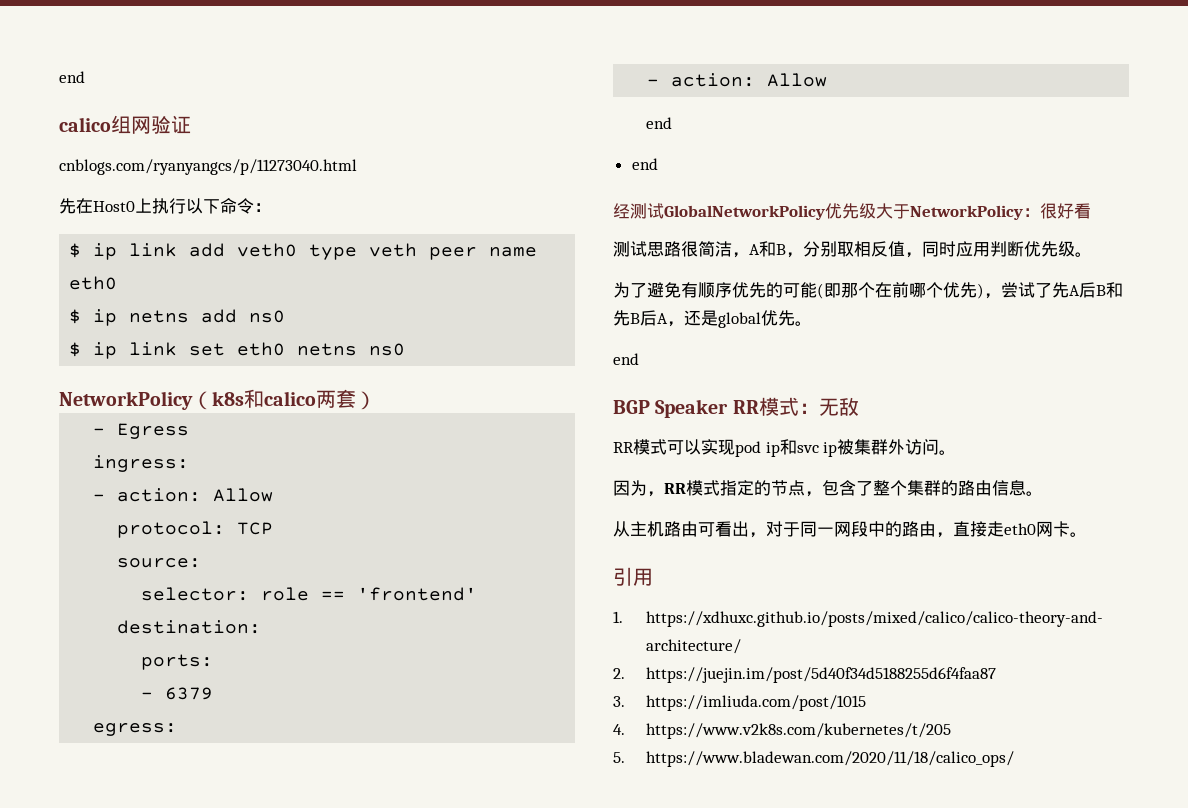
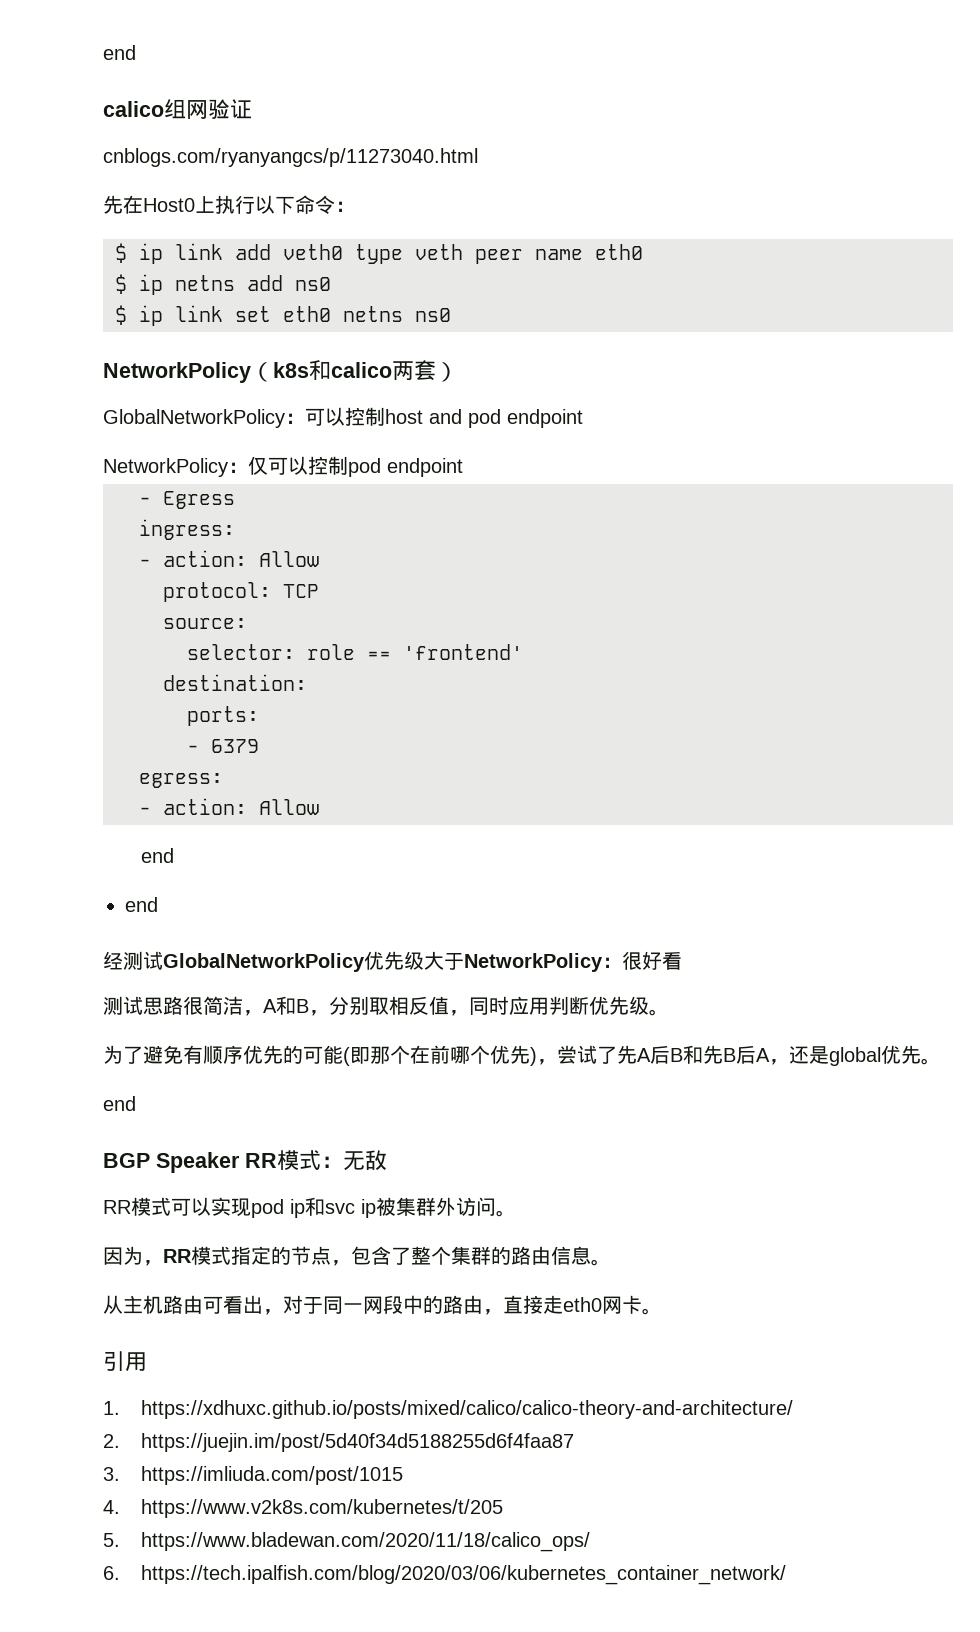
(376, 400) none -> [103,407,583,428] [103,456,463,477] // GlobalNetworkPolicy：可以控制host and pod endpoint // NetworkPolicy：仅可以控制pod endpoint
(1014, 759) none -> [103,1565,786,1585] // 6. https://tech.ipalfish.com/blog/2020/03/06/kubernetes_container_network/

